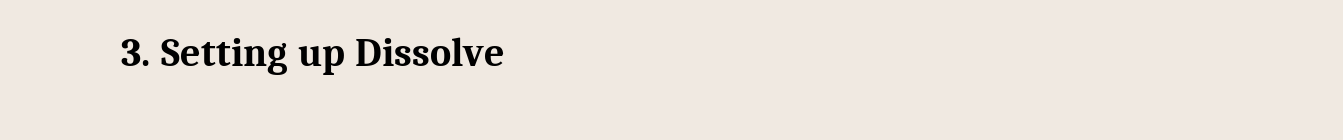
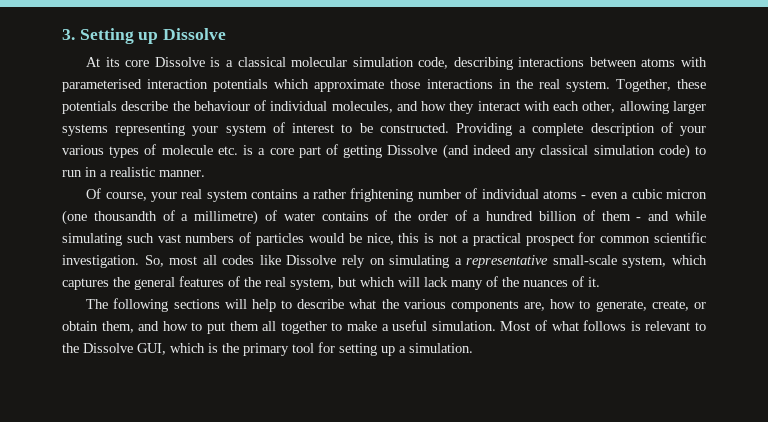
(506, 51) none -> [86,57,708,70] [62,79,706,92] [62,100,706,114] [62,122,706,136] [62,144,706,159] [62,167,205,177] [86,188,708,202] [62,210,706,225] [62,232,706,246] [62,255,707,268] [62,276,600,290] [86,298,706,312] [62,320,707,334] [62,342,473,356] // At its core Dissolve is a classical molecular simulation code, describing interactions between atoms with parameterised interaction potentials which approximate those interactions in the real system. Together, these potentials describe the behaviour of individual molecules, and how they interact with each other, allowing larger systems representing your system of interest to be constructed. Providing a complete description of your various types of molecule etc. is a core part of getting Dissolve (and indeed any classical simulation code) to run in a realistic manner. // Of course, your real system contains a rather frightening number of individual atoms - even a cubic micron (one thousandth of a millimetre) of water contains of the order of a hundred billion of them - and while simulating such vast numbers of particles would be nice, this is not a practical prospect for common scientific investigation. So, most all codes like Dissolve rely on simulating a representative small-scale system, which captures the general features of the real system, but which will lack many of the nuances of it. // The following sections will help to describe what the various components are, how to generate, create, or obtain them, and how to put them all together to make a useful simulation. Most of what follows is relevant to the Dissolve GUI, which is the primary tool for setting up a simulation.

